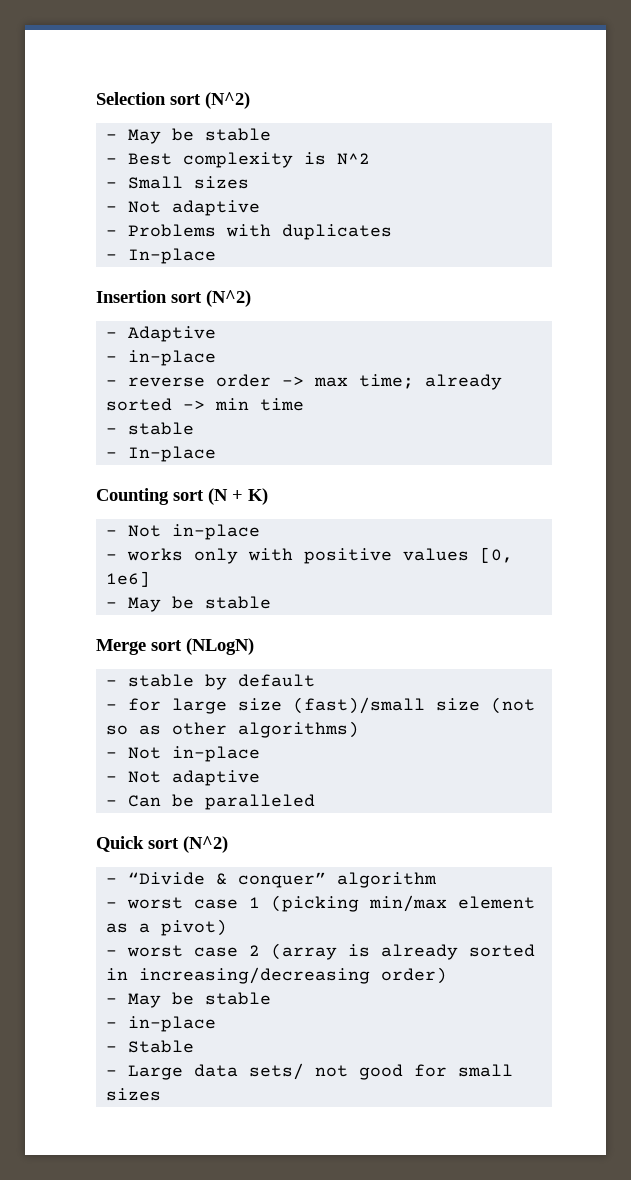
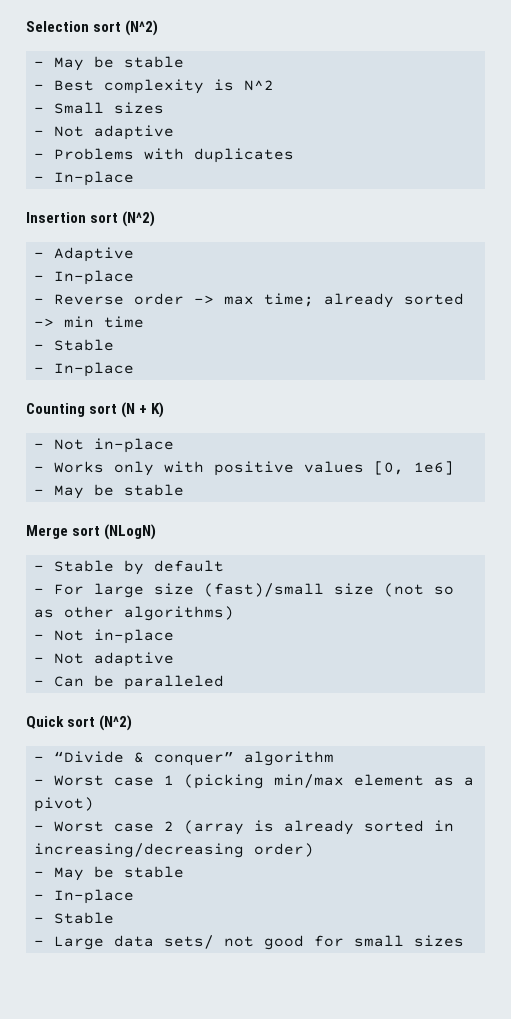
[127,350,216,366] [105,377,205,387] in-place // - reverse -> [54,270,135,285] [34,294,125,305] In-place // - Reverse
[127,422,194,435] stable -> [54,339,115,351] Stable
[126,548,183,561] works -> [54,461,105,473] Works
[127,674,194,687] stable -> [54,560,115,572] Stable
[127,698,161,711] for -> [54,584,85,595] For
[126,897,183,909] worst -> [54,775,105,786] Worst
[126,945,183,957] worst -> [54,821,105,832] Worst
[127,1016,216,1032] in-place -> [54,889,135,904] In-place

